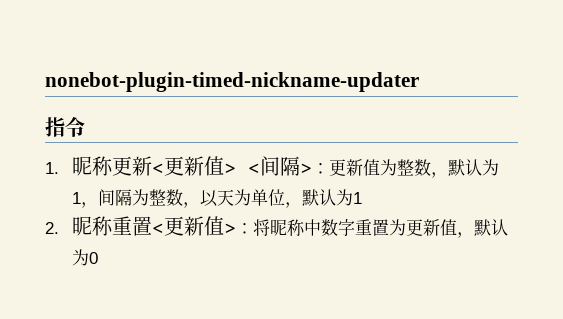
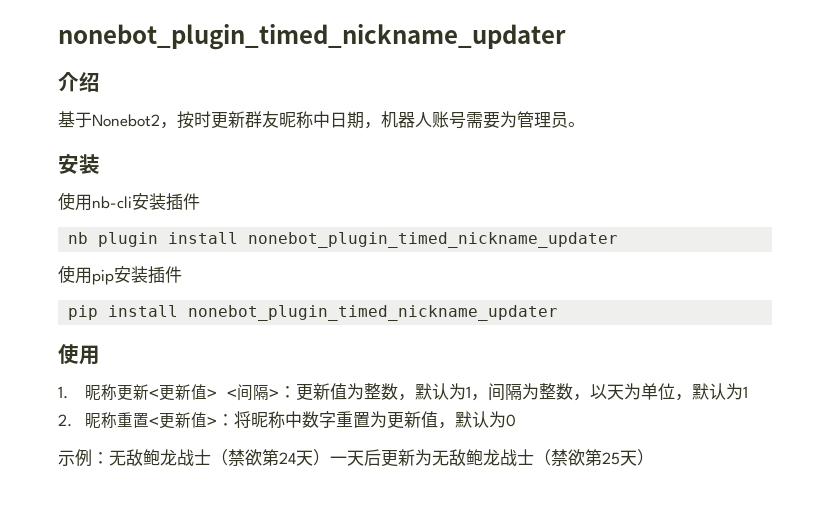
[45,72,419,92] [45,117,85,137] nonebot-plugin-timed-nickname-updater // 指令 -> [58,24,566,50] [58,72,100,92] [58,111,585,129] [58,154,100,174] [58,192,200,211] [68,232,619,248] [58,265,182,285] [68,305,559,321] [58,344,100,365] nonebot_plugin_timed_nickname_updater // 介绍 // 基于Nonebot2，按时更新群友昵称中日期，机器人账号需要为管理员。 // 安装 // 使用nb-cli安装插件 // nb plugin install nonebot_plugin_timed_nickname_updater // 使用pip安装插件 // pip install nonebot_plugin_timed_nickname_updater // 使用
(99, 258) none -> [58,449,654,467] // 示例：无敌鲍龙战士（禁欲第24天）一天后更新为无敌鲍龙战士（禁欲第25天）

